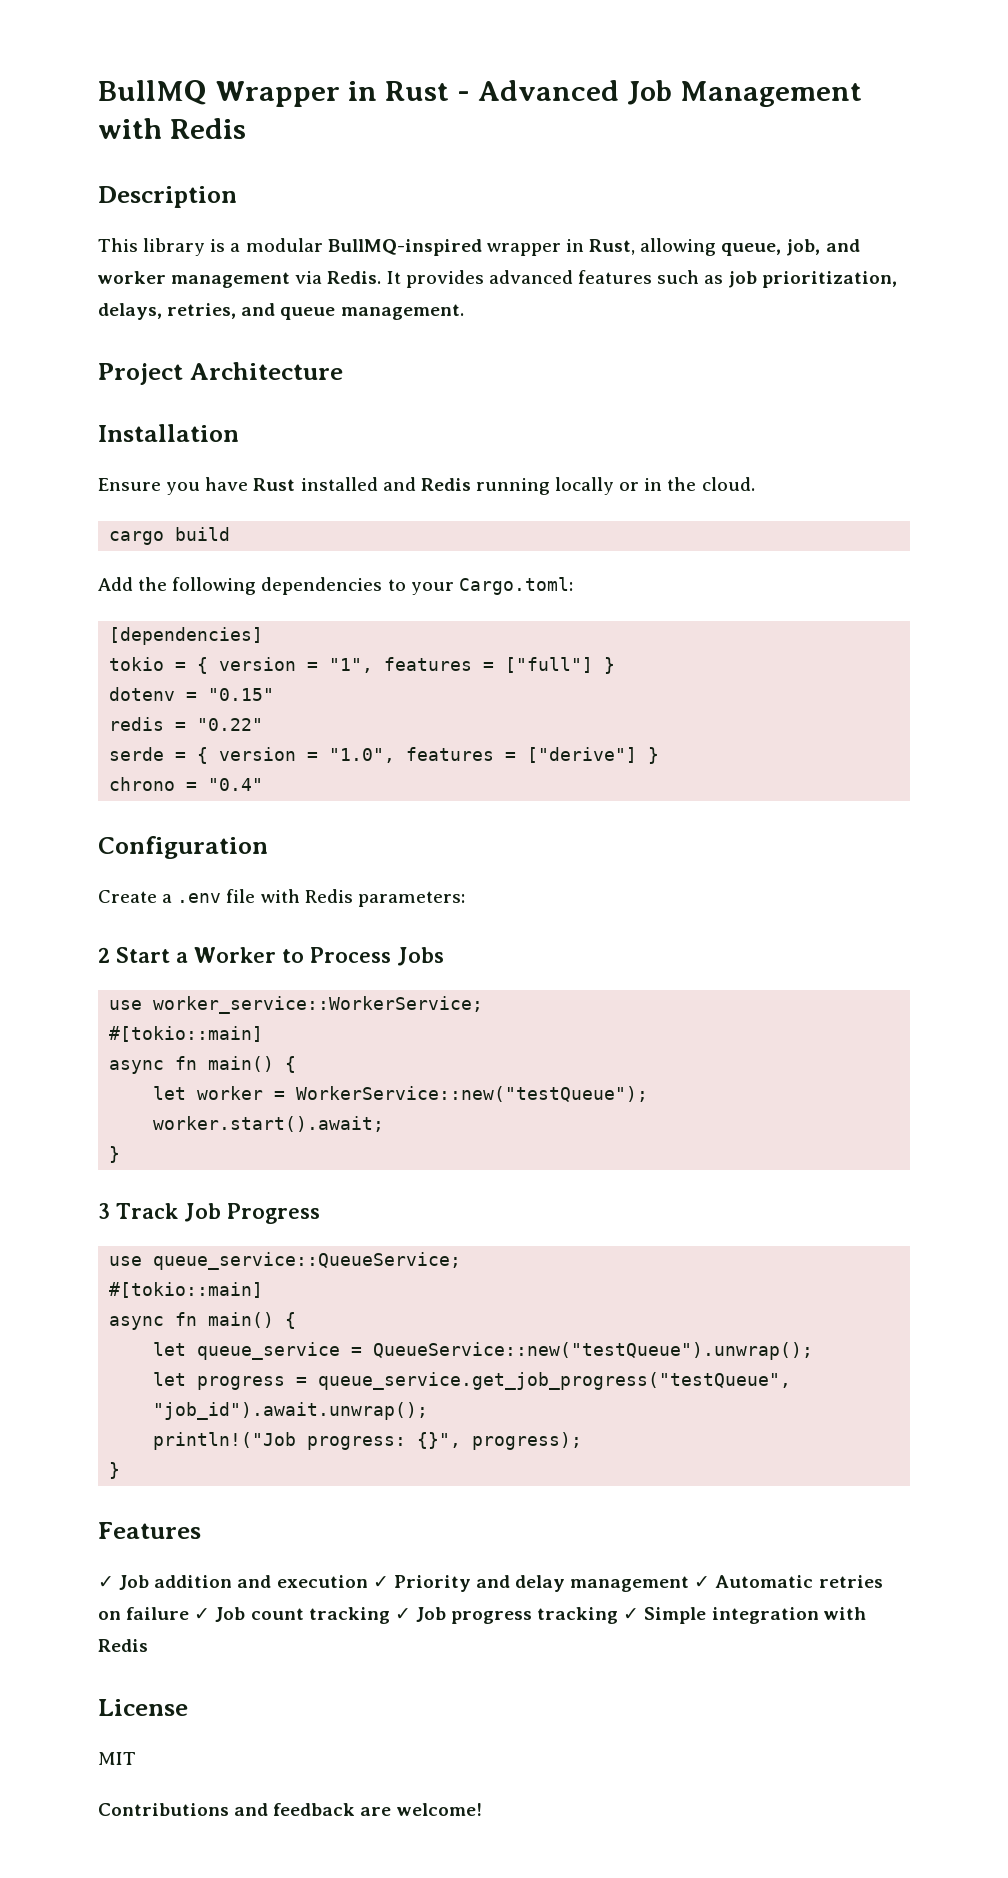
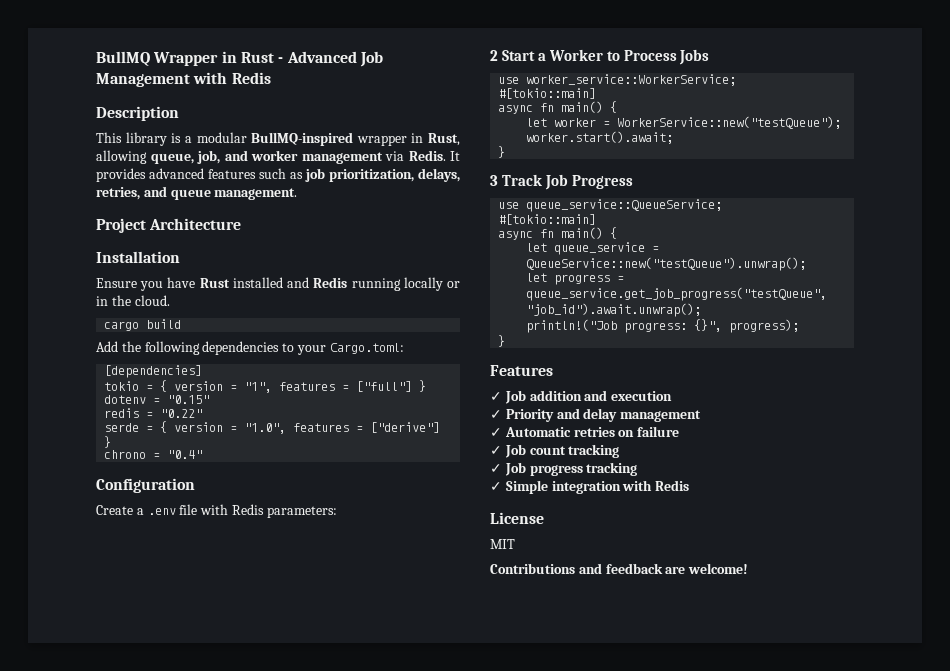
(368, 1581) none -> (673, 396) //
(690, 1584) none -> (702, 416) //
(190, 1613) none -> (680, 431) //
(390, 1615) none -> (620, 451) //
(619, 1615) none -> (638, 469) //

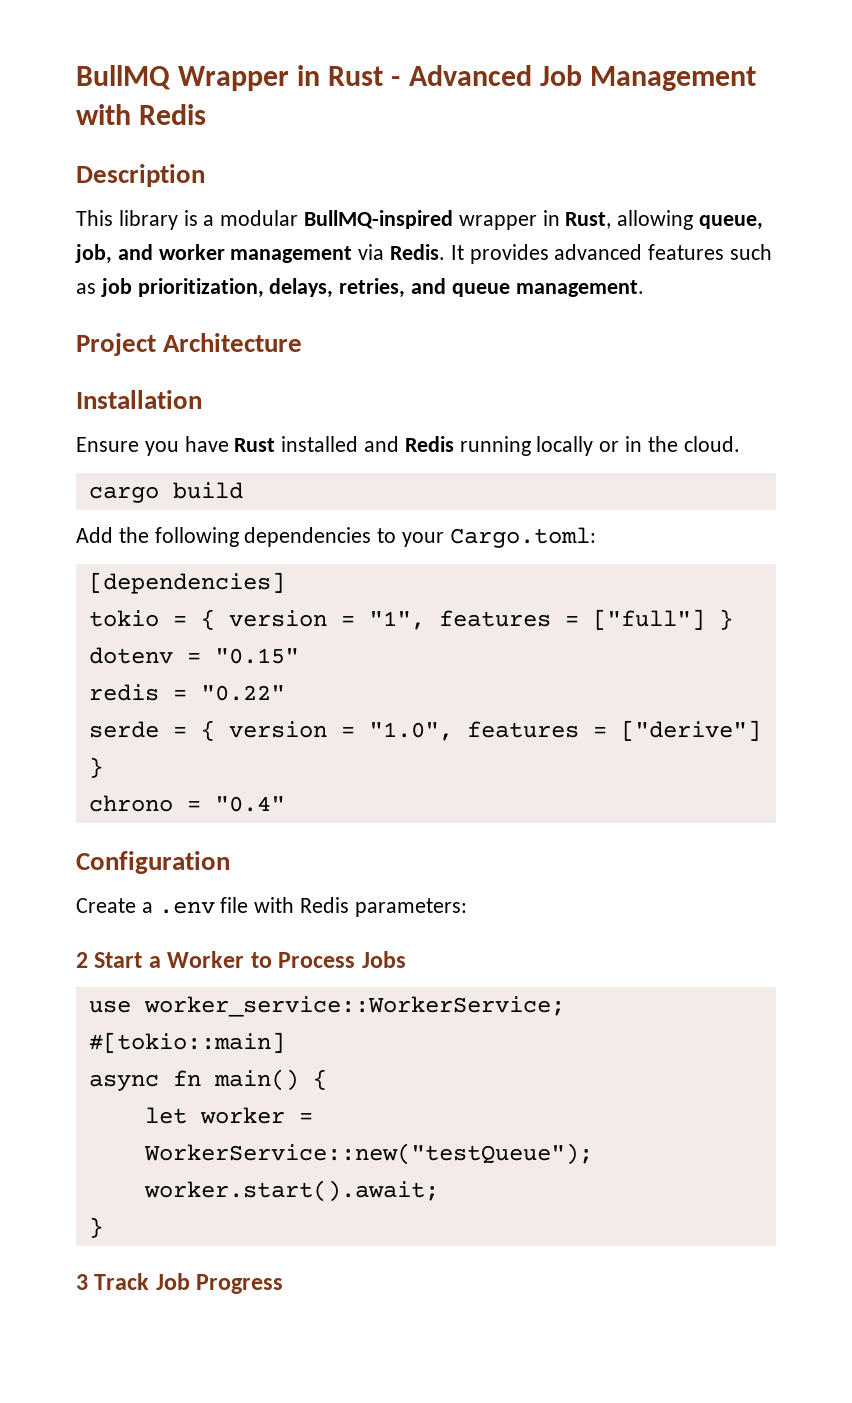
[498,199,723,212] [498,214,597,225] [498,227,618,240] [526,242,660,255] [526,257,807,271] [526,273,625,285] [526,287,828,301] [526,303,702,317] [526,319,800,333] [498,335,506,347] [490,365,553,376] [490,390,673,404] [490,408,702,422] [490,426,680,437] [490,444,620,458] [490,462,638,476] [490,480,690,494] [490,512,544,524] [490,539,515,549] [490,563,749,574] // use queue_service::QueueService; // #[tokio::main] // async fn main() { // let queue_service = QueueService::new("testQueue").unwrap(); // let progress = queue_service.get_job_progress("testQueue", "job_id").await.unwrap(); // println!("Job progress: {}", progress); // } // Features // ✓ Job addition and execution // ✓ Priority and delay management // ✓ Automatic retries on failure // ✓ Job count tracking // ✓ Job progress tracking // ✓ Simple integration with Redis // License // MIT // Contributions and feedback are welcome! -> (284, 1284) none

